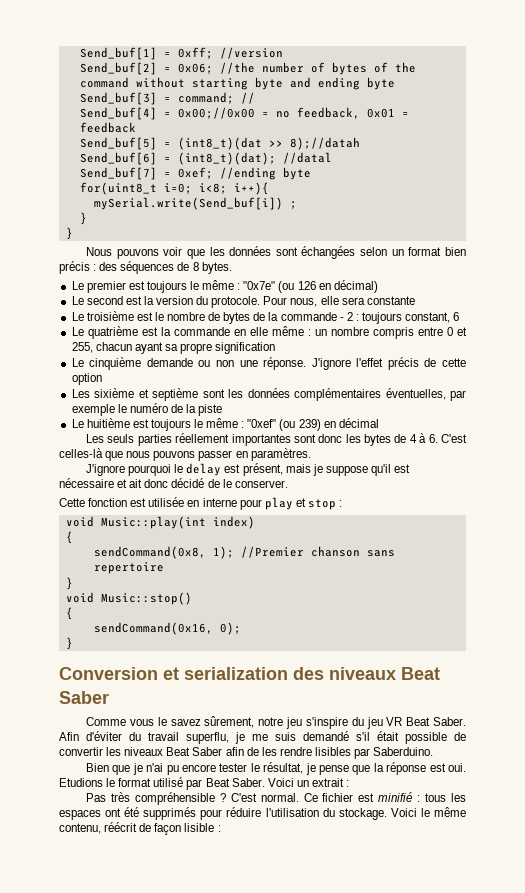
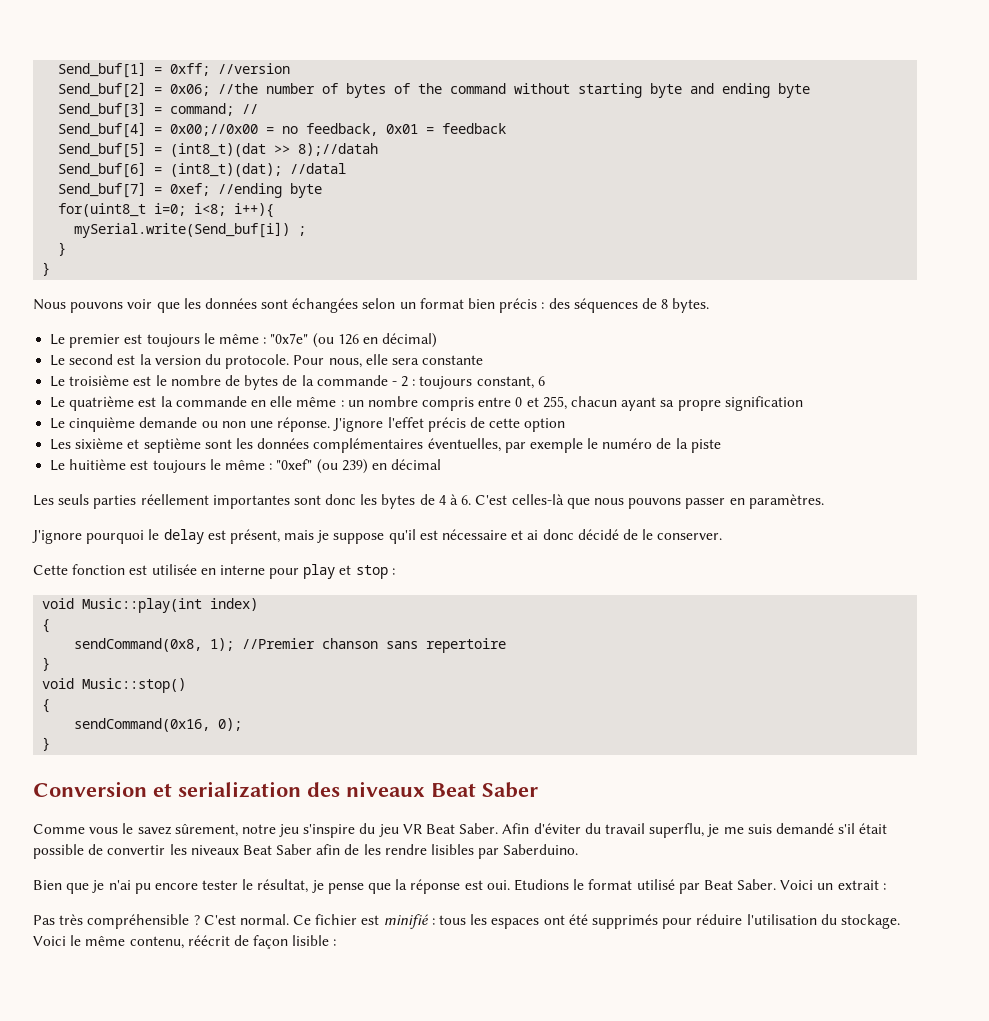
[129,479,143,488] ait -> [527,530,539,540] ai

